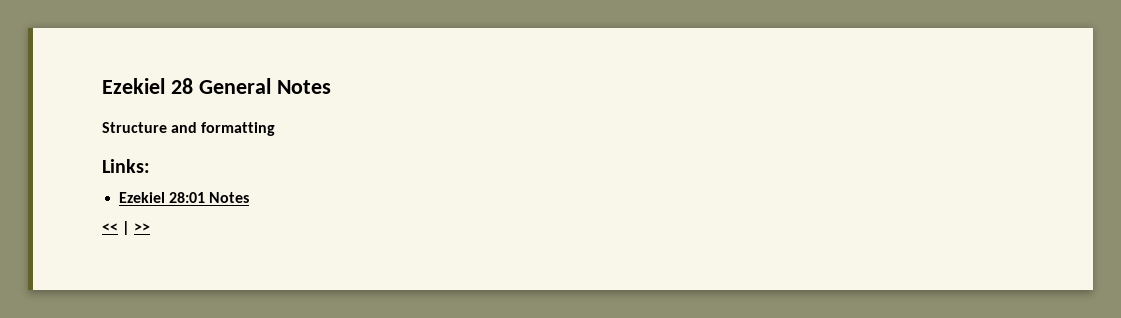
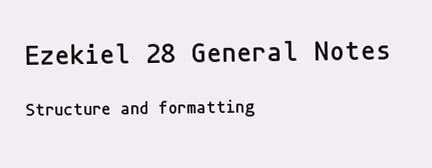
[102,159,150,173] [119,192,250,203] [102,221,151,235] // Links: // Ezekiel 28:01 Notes // << | >> -> (255, 108) none

